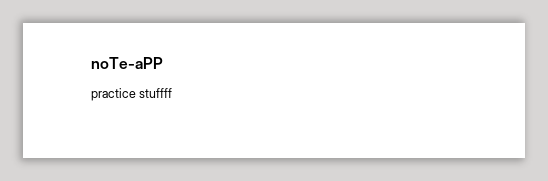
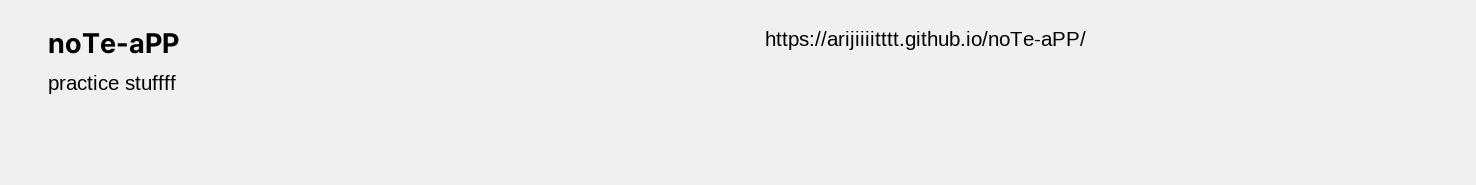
(173, 93) none -> [765,31,1086,50] // https://arijiiiitttt.github.io/noTe-aPP/

